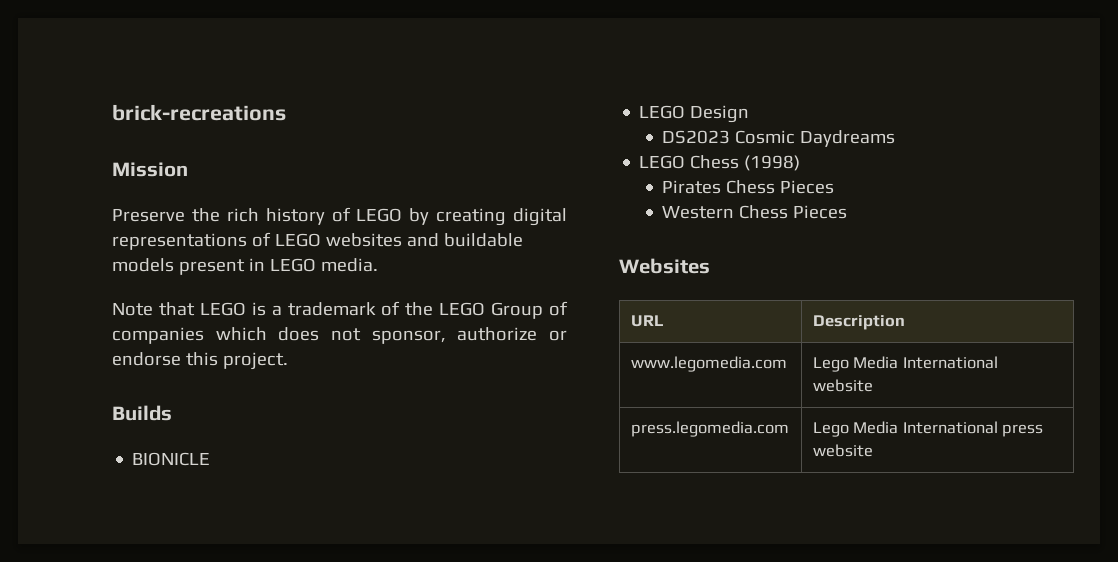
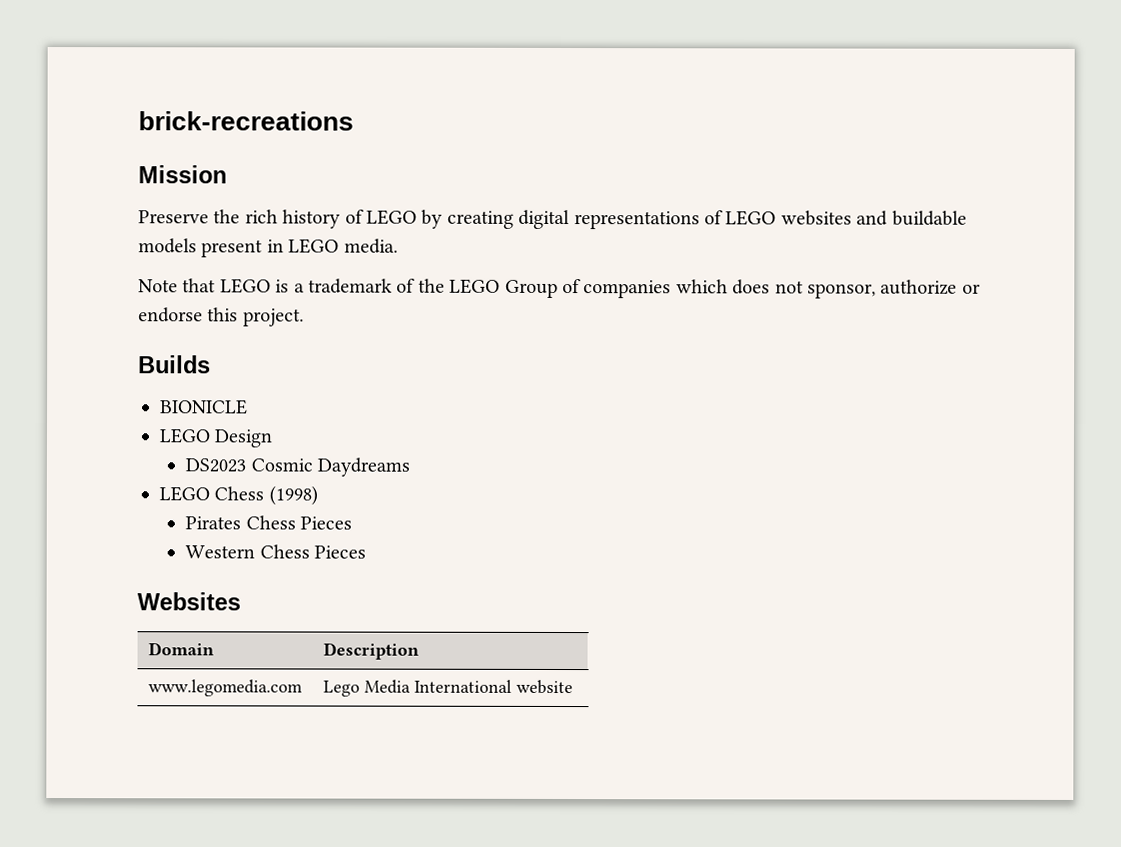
[630,315,664,327] URL -> [147,642,214,656] Domain
[630,421,789,437] [812,421,1044,437] [812,444,873,457] // press.legomedia.com | Lego Media International press website -> (573, 687) none

